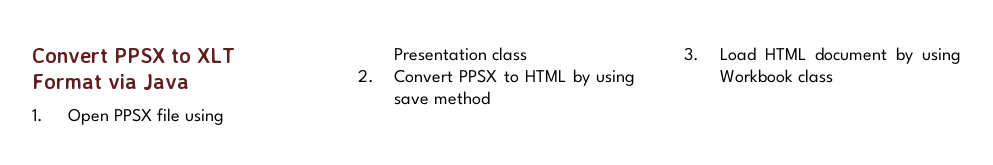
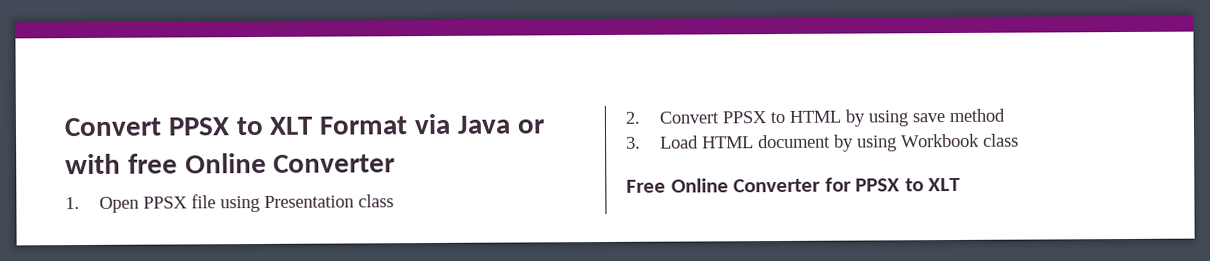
(189, 82) none -> [516,119,545,134] [65,152,396,175] or with free Online Converter
(833, 76) none -> [626,177,962,193] // Free Online Converter for PPSX to XLT

